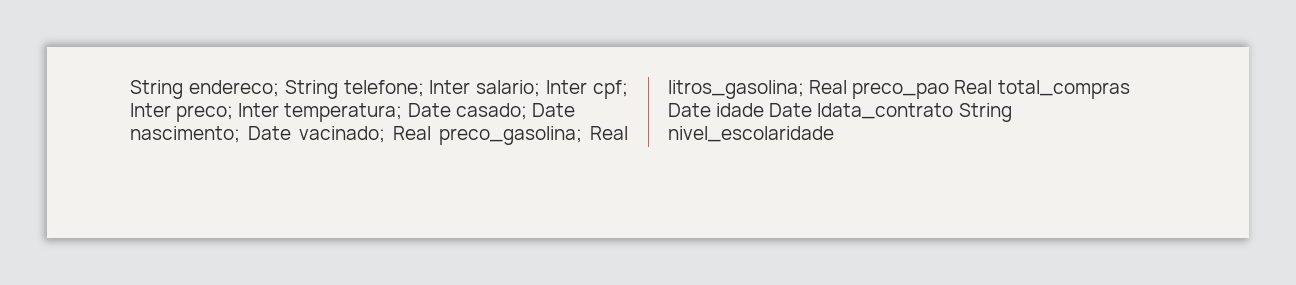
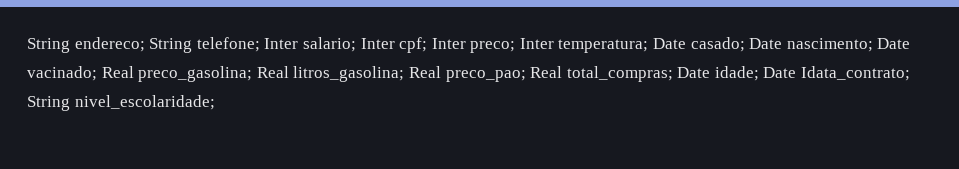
[852,80,1130,99] [668,103,1012,122] [668,126,834,142] preco_pao Real total_compras Date idade Date Idata_contrato String nivel_escolaridade -> [445,66,911,82] [27,95,215,111] preco_pao; Real total_compras; Date idade; Date Idata_contrato; String nivel_escolaridade;

